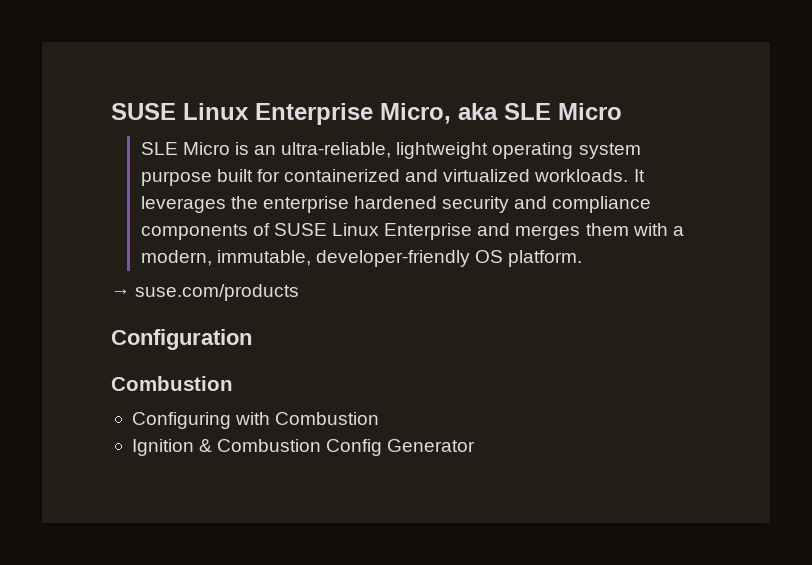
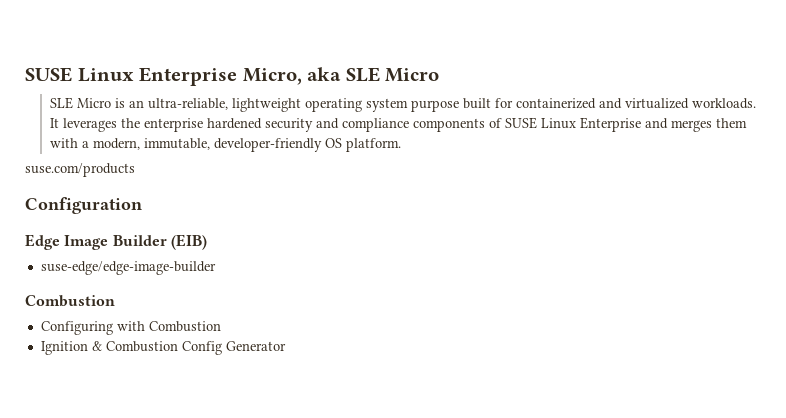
[111,289,130,297] → -> (402, 145) none
(252, 339) none -> [25,234,207,250] [40,261,216,275] // Edge Image Builder (EIB) // suse-edge/edge-image-builder

